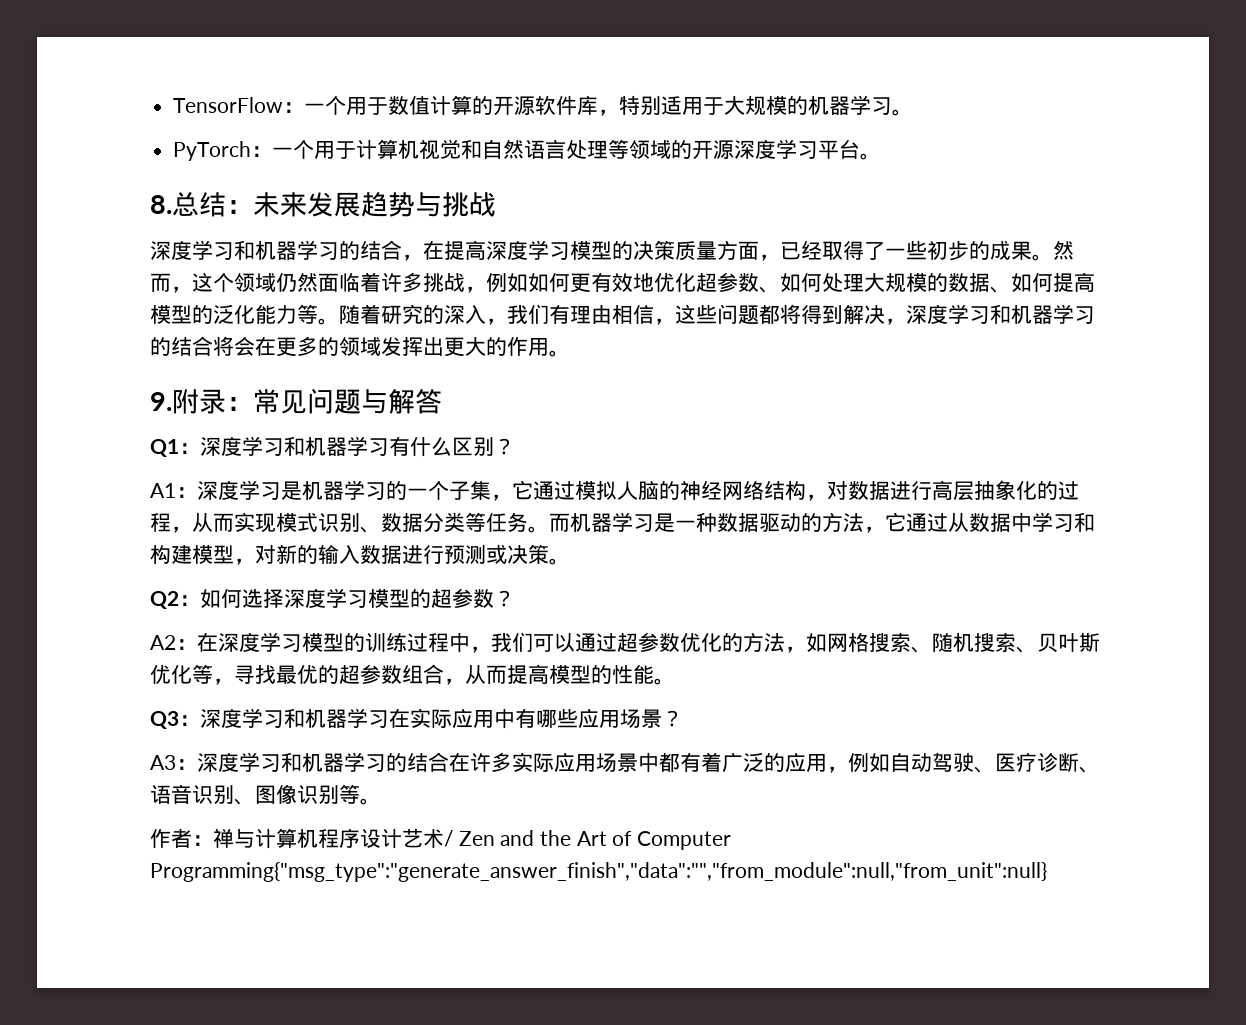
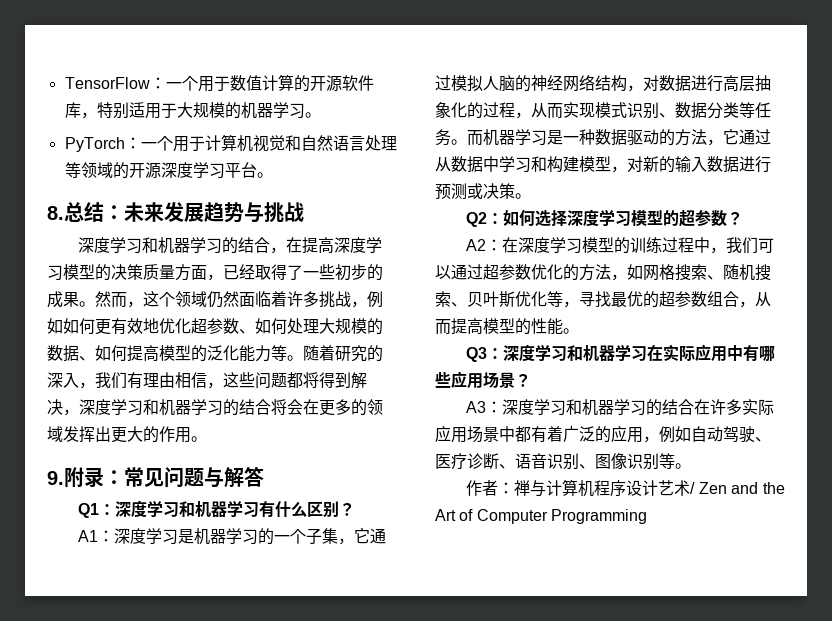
[150,862,1047,882] Programming{"msg_type":"generate_answer_finish","data":"","from_module":null,"from_unit":null} -> [550,509,647,524] Programming

